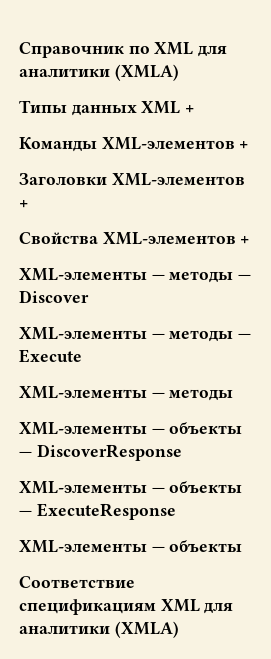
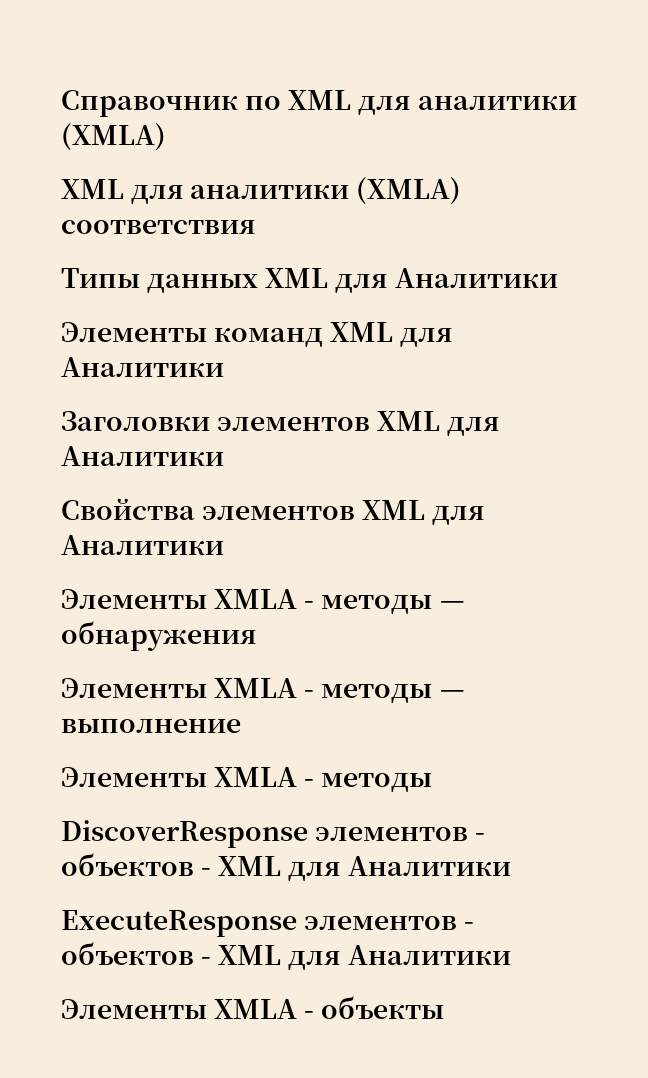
[19,100,195,116] [19,137,249,152] [19,173,245,186] [19,200,28,208] [19,232,250,245] [19,268,252,283] [19,290,89,303] [19,327,252,342] [19,349,82,363] [19,386,234,401] [19,422,243,435] [19,444,182,461] [19,481,243,494] [19,503,176,520] [19,540,243,553] [19,576,135,588] [19,599,234,615] [19,621,179,638] Типы данных XML + // Команды XML-элементов + // Заголовки XML-элементов + // Свойства XML-элементов + // XML-элементы — методы — Discover // XML-элементы — методы — Execute // XML-элементы — методы // XML-элементы — объекты — DiscoverResponse // XML-элементы — объекты — ExecuteResponse // XML-элементы — объекты // Соответствие спецификациям XML для аналитики (XMLA) -> [61,177,462,205] [61,220,255,234] [61,268,558,293] [61,322,453,347] [61,357,224,377] [61,411,500,436] [61,446,224,466] [61,498,485,525] [61,535,224,555] [61,589,465,614] [61,621,256,651] [61,678,465,703] [61,719,241,733] [61,767,433,792] [61,820,486,848] [61,853,511,881] [61,910,475,937] [61,942,511,970] [61,996,445,1019] XML для аналитики (XMLA) соответствия // Типы данных XML для Аналитики // Элементы команд XML для Аналитики // Заголовки элементов XML для Аналитики // Свойства элементов XML для Аналитики // Элементы XMLA - методы — обнаружения // Элементы XMLA - методы — выполнение // Элементы XMLA - методы // DiscoverResponse элементов - объектов - XML для Аналитики // ExecuteResponse элементов - объектов - XML для Аналитики // Элементы XMLA - объекты

